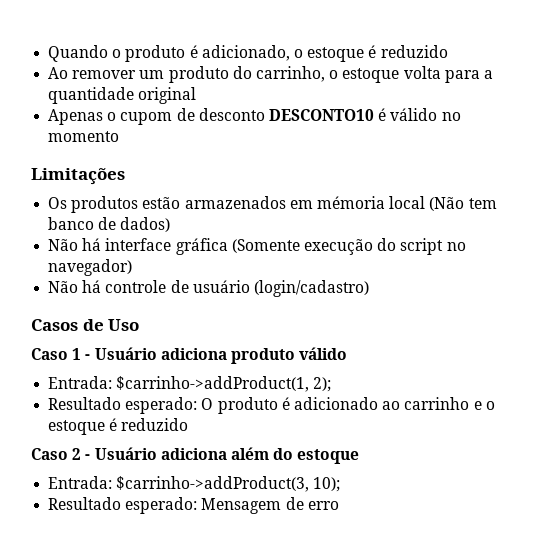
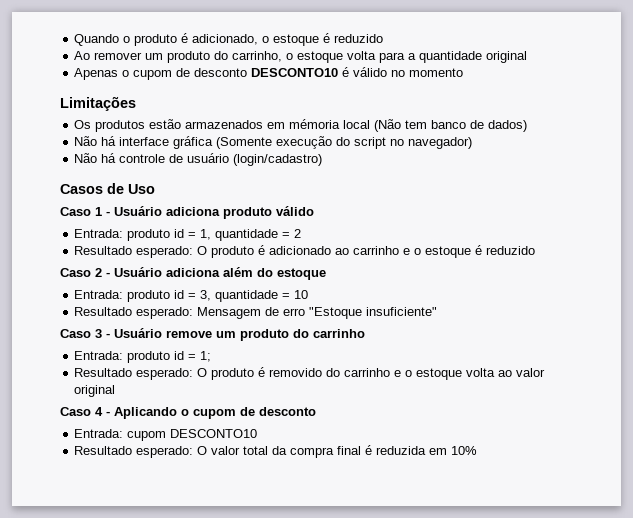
[116,376,332,392] $carrinho->addProduct(1, 2); -> [127,229,302,241] produto id = 1, quantidade = 2
[116,476,341,492] $carrinho->addProduct(3, 10); -> [127,290,309,302] produto id = 3, quantidade = 10
(339, 505) none -> [309,307,438,319] [60,328,365,341] [74,351,212,363] [74,367,546,380] [74,385,116,397] [60,407,316,419] [74,429,258,441] [74,445,478,458] "Estoque insuficiente" // Caso 3 - Usuário remove um produto do carrinho // Entrada: produto id = 1; // Resultado esperado: O produto é removido do carrinho e o estoque volta ao valor original // Caso 4 - Aplicando o cupom de desconto // Entrada: cupom DESCONTO10 // Resultado esperado: O valor total da compra final é reduzida em 10%

